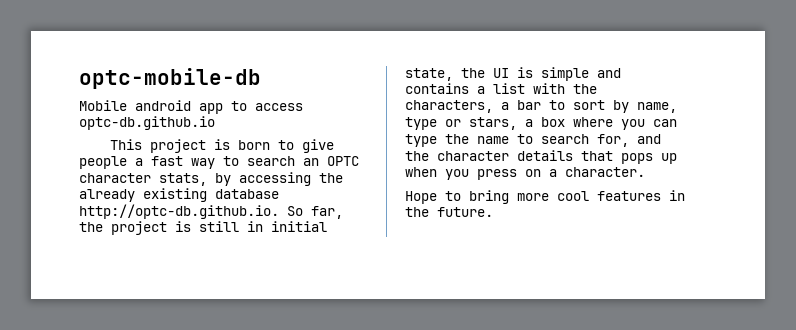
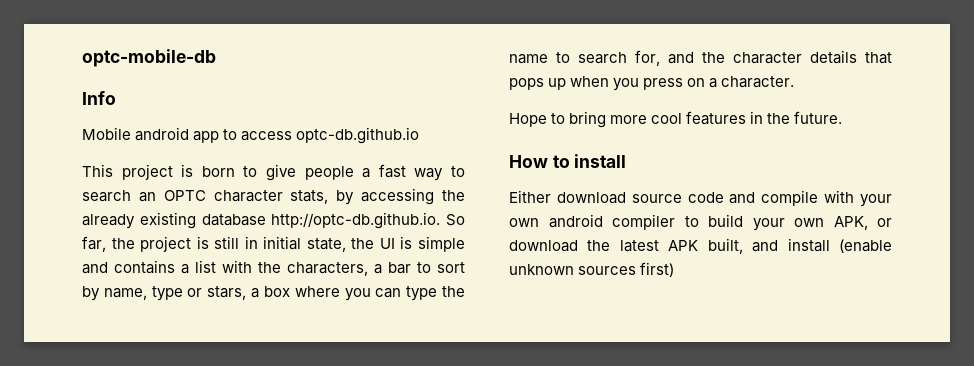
(261, 78) none -> [82,91,116,105] // Info
(493, 212) none -> [509,154,627,168] [509,190,893,207] [509,214,892,231] [509,238,893,254] [509,262,675,277] // How to install // Either download source code and compile with your own android compiler to build your own APK, or download the latest APK built, and install (enable unknown sources first)

